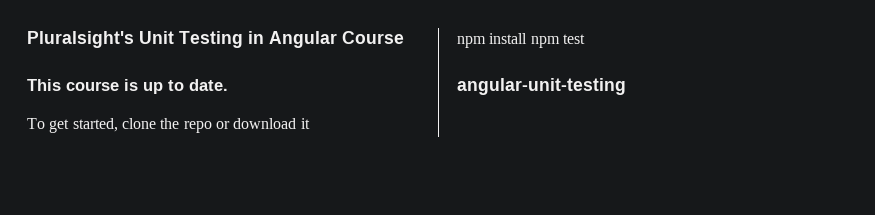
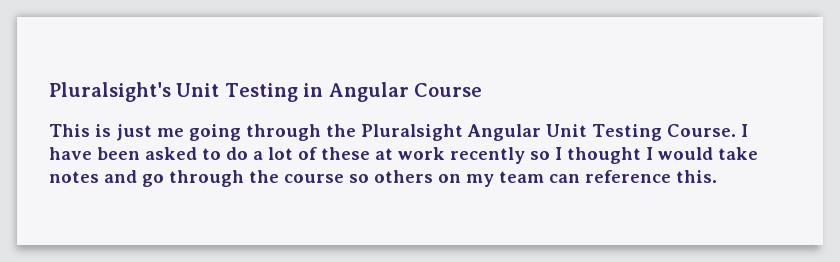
[66,79,228,94] [27,118,310,133] [457,33,585,48] [457,78,626,95] course is up to date. // To get started, clone the repo or download it // npm install npm test // angular-unit-testing -> [95,124,748,141] [49,147,758,164] [49,170,717,187] is just me going through the Pluralsight Angular Unit Testing Course. I have been asked to do a lot of these at work recently so I thought I would take notes and go through the course so others on my team can reference this.

